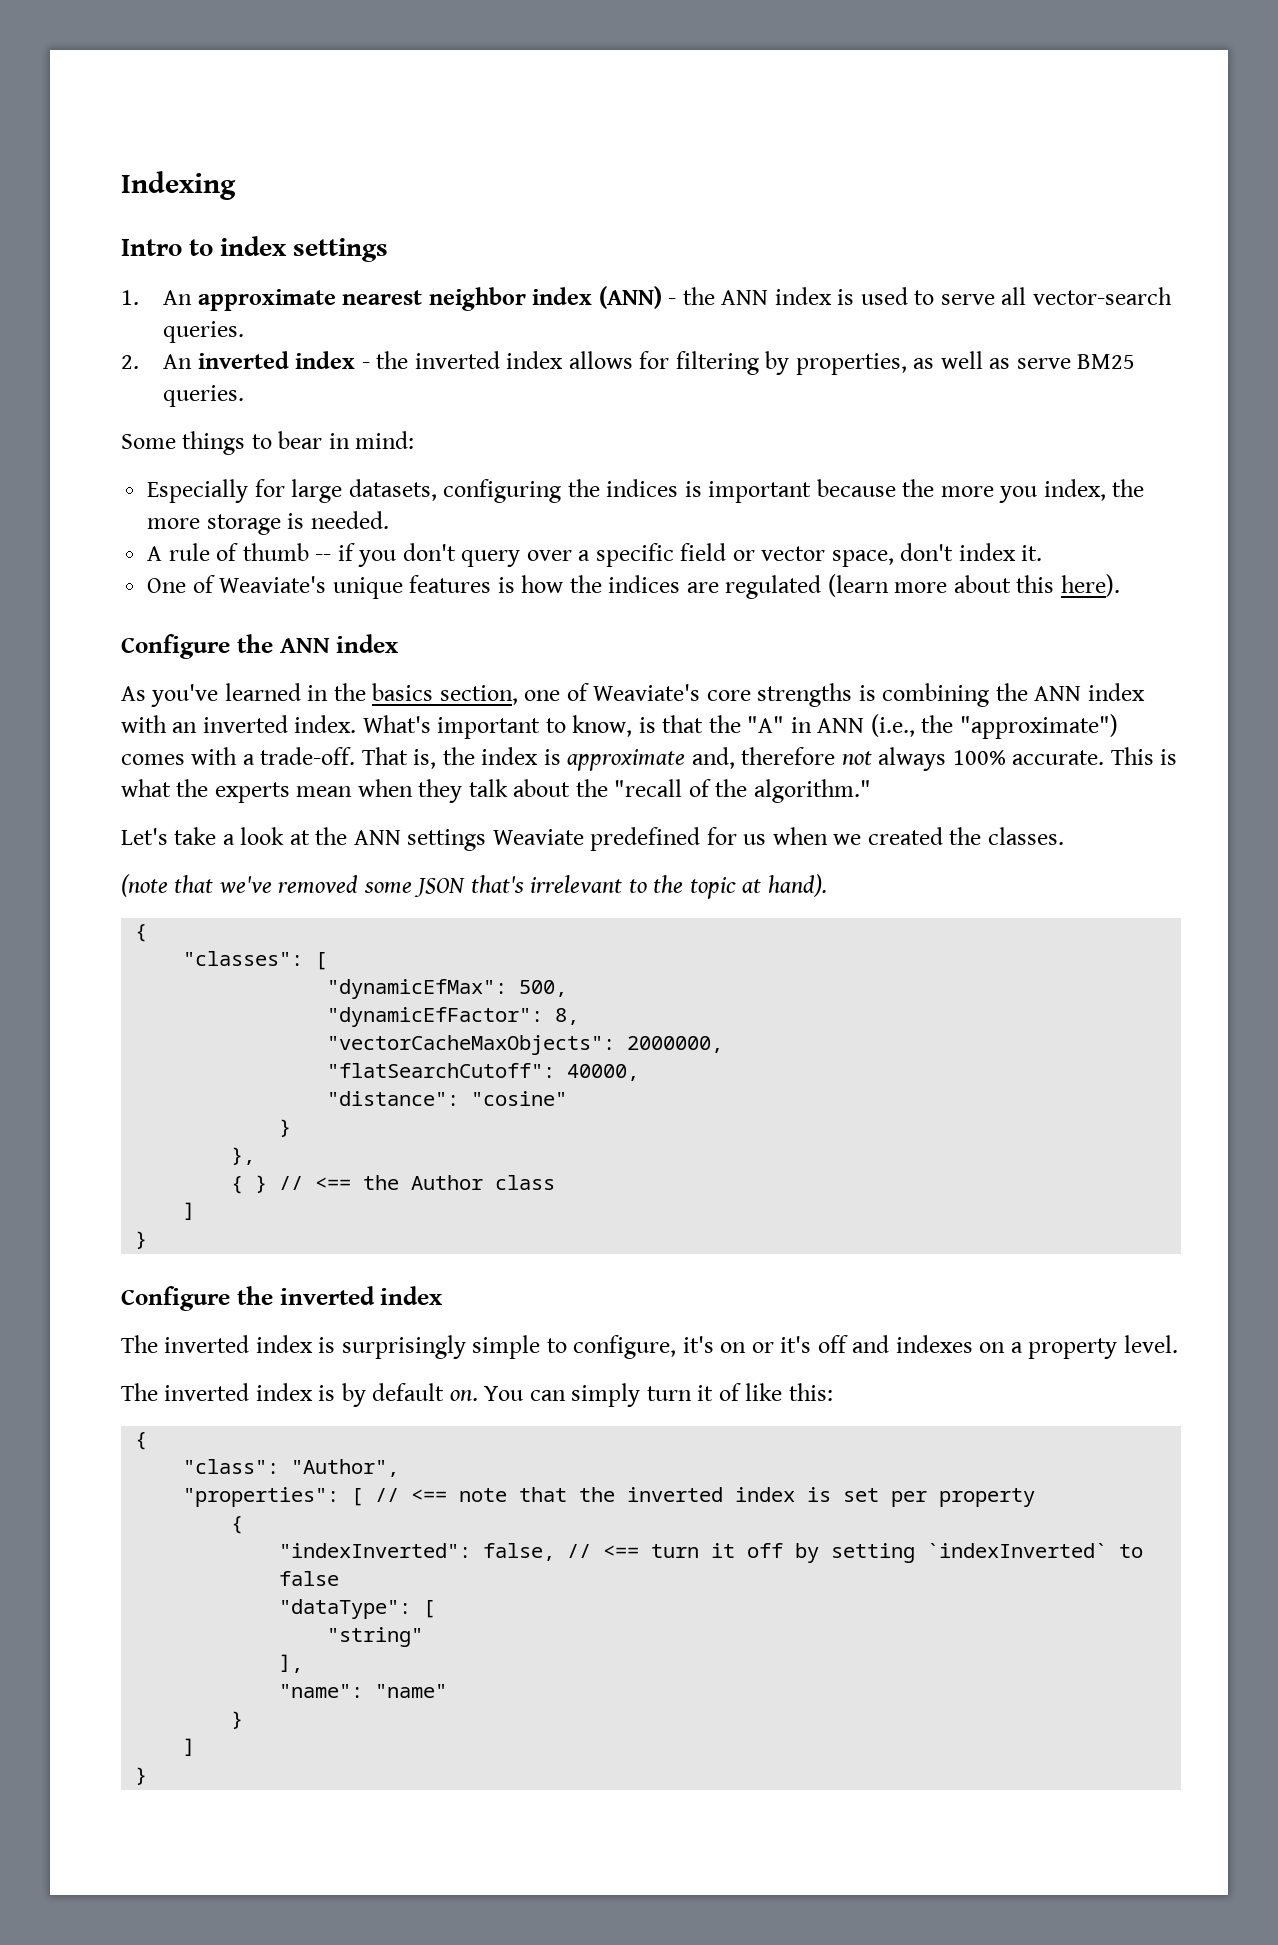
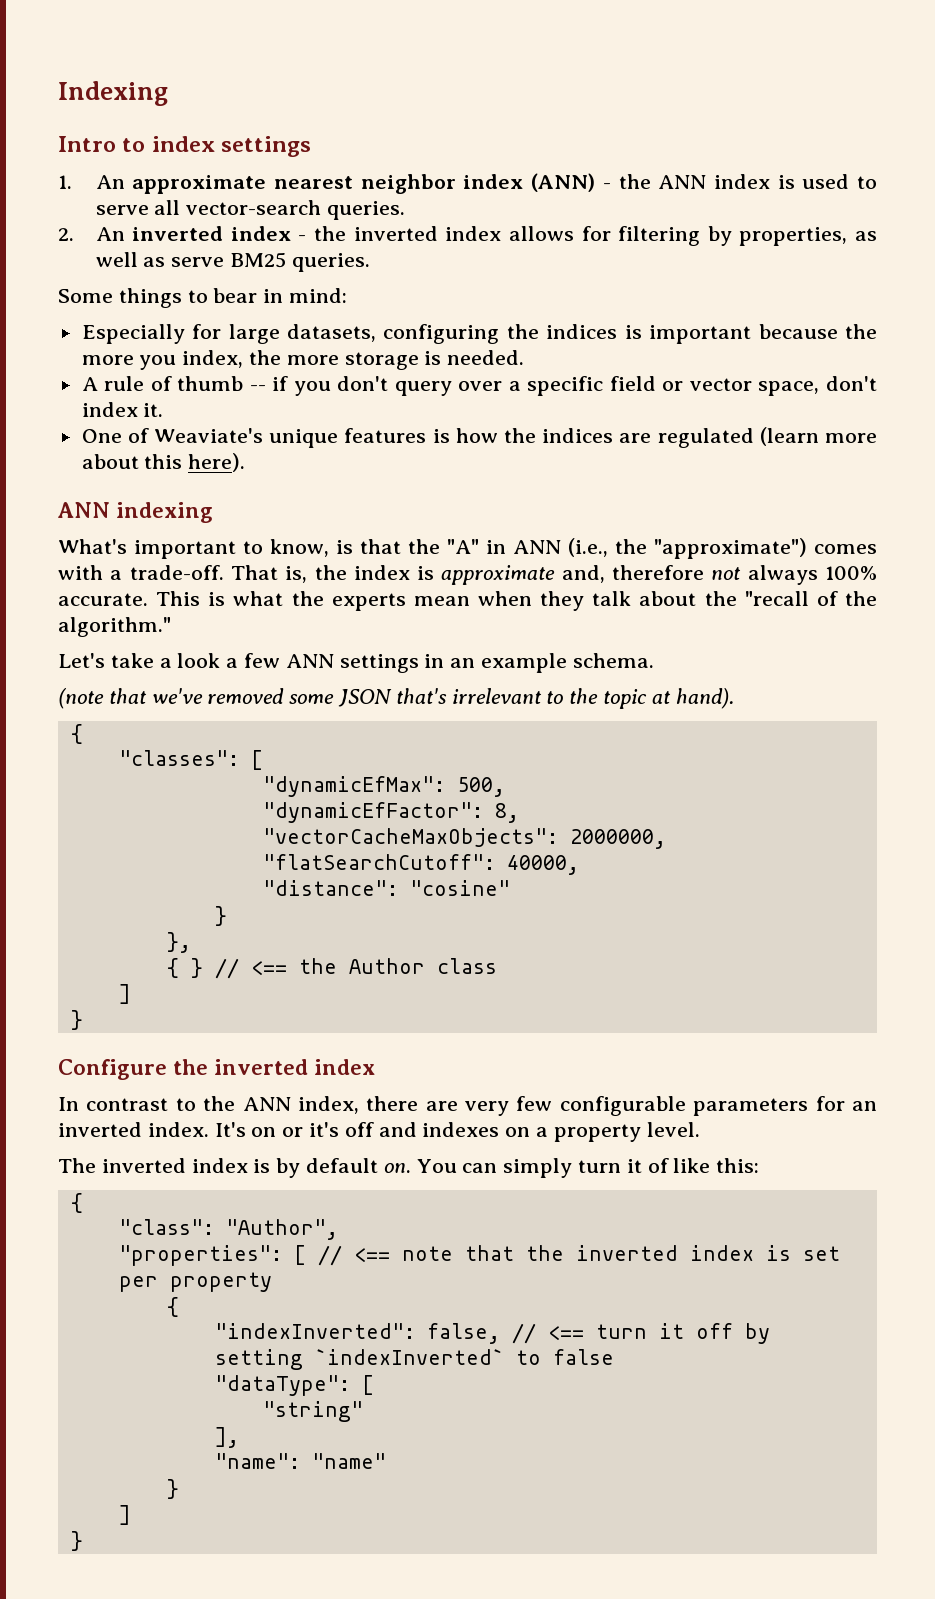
[121,634,400,659] [121,683,1145,707] [121,715,357,733] Configure the ANN index // As you've learned in the basics section, one of Weaviate's core strengths is combining the ANN index with an inverted index. -> [57,502,214,523] ANN indexing //
[289,827,1064,851] at the ANN settings Weaviate predefined for us when we created the classes. -> [226,653,654,673] a few ANN settings in an example schema.
[121,1335,714,1359] The inverted index is surprisingly simple to configure, it's -> [58,1096,877,1116] [58,1122,246,1137] In contrast to the ANN index, there are very few configurable parameters for an inverted index. It's

